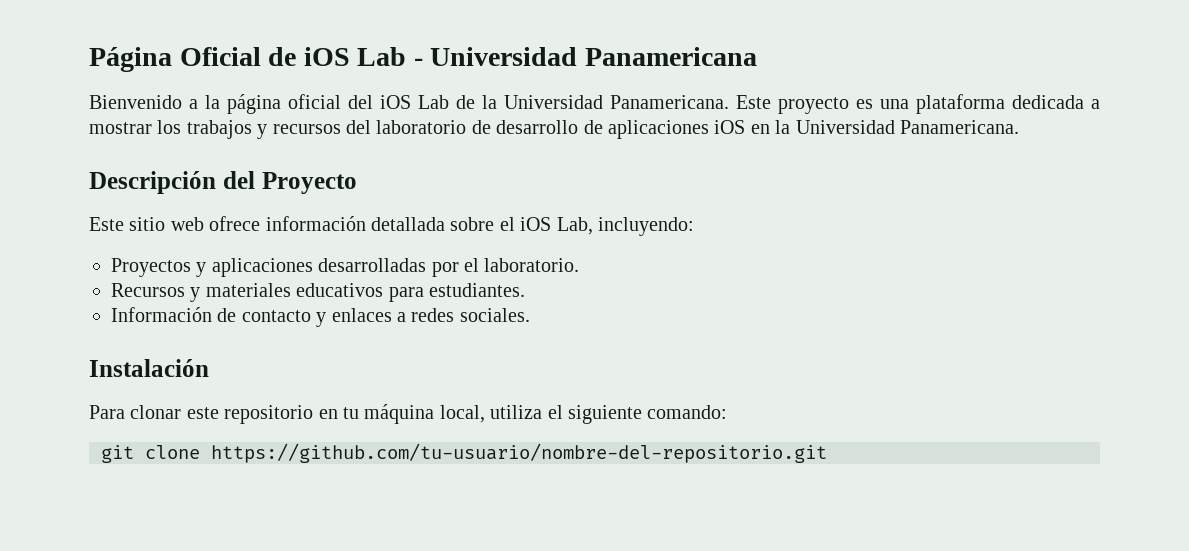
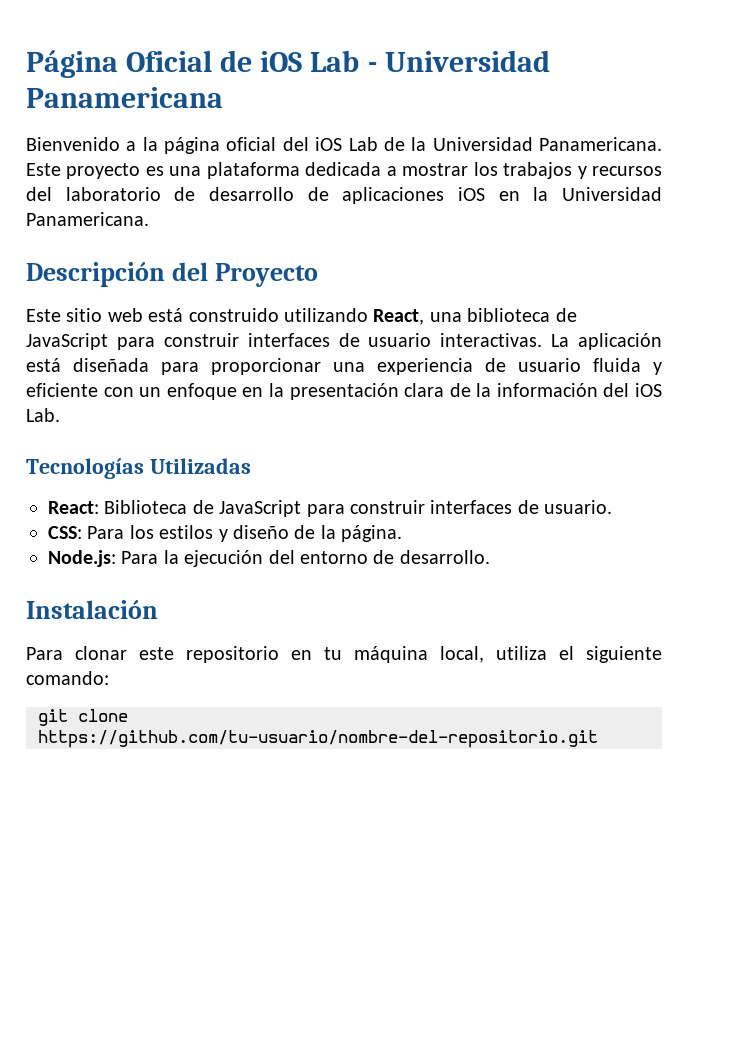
[209,216,694,236] [111,258,580,277] [111,283,525,302] [111,307,530,327] ofrece información detallada sobre el iOS Lab, incluyendo: // Proyectos y aplicaciones desarrolladas por el laboratorio. // Recursos y materiales educativos para estudiantes. // Información de contacto y enlaces a redes sociales. -> [148,308,577,325] [26,333,662,350] [26,358,662,375] [26,383,662,400] [26,408,60,422] [26,458,251,479] [48,500,613,517] [48,525,403,542] [48,550,490,567] está construido utilizando React, una biblioteca de JavaScript para construir interfaces de usuario interactivas. La aplicación está diseñada para proporcionar una experiencia de usuario fluida y eficiente con un enfoque en la presentación clara de la información del iOS Lab. // Tecnologías Utilizadas // React: Biblioteca de JavaScript para construir interfaces de usuario. // CSS: Para los estilos y diseño de la página. // Node.js: Para la ejecución del entorno de desarrollo.

